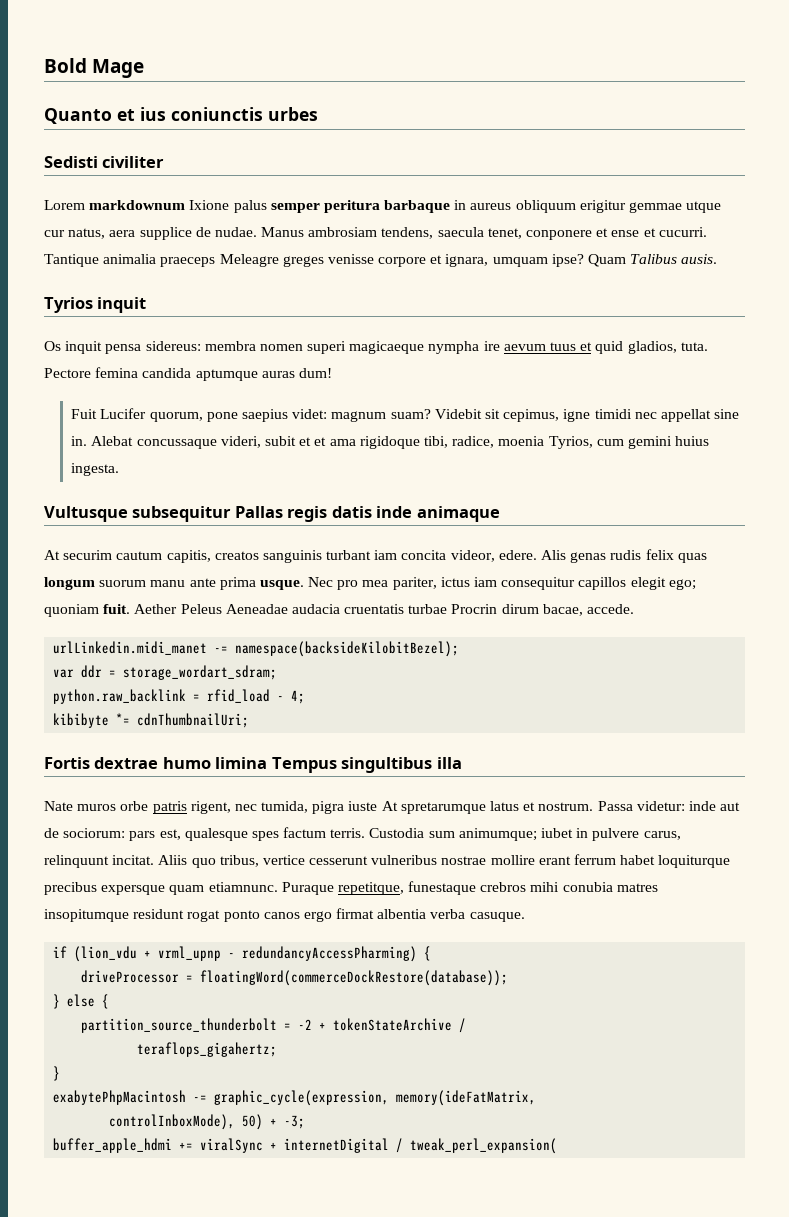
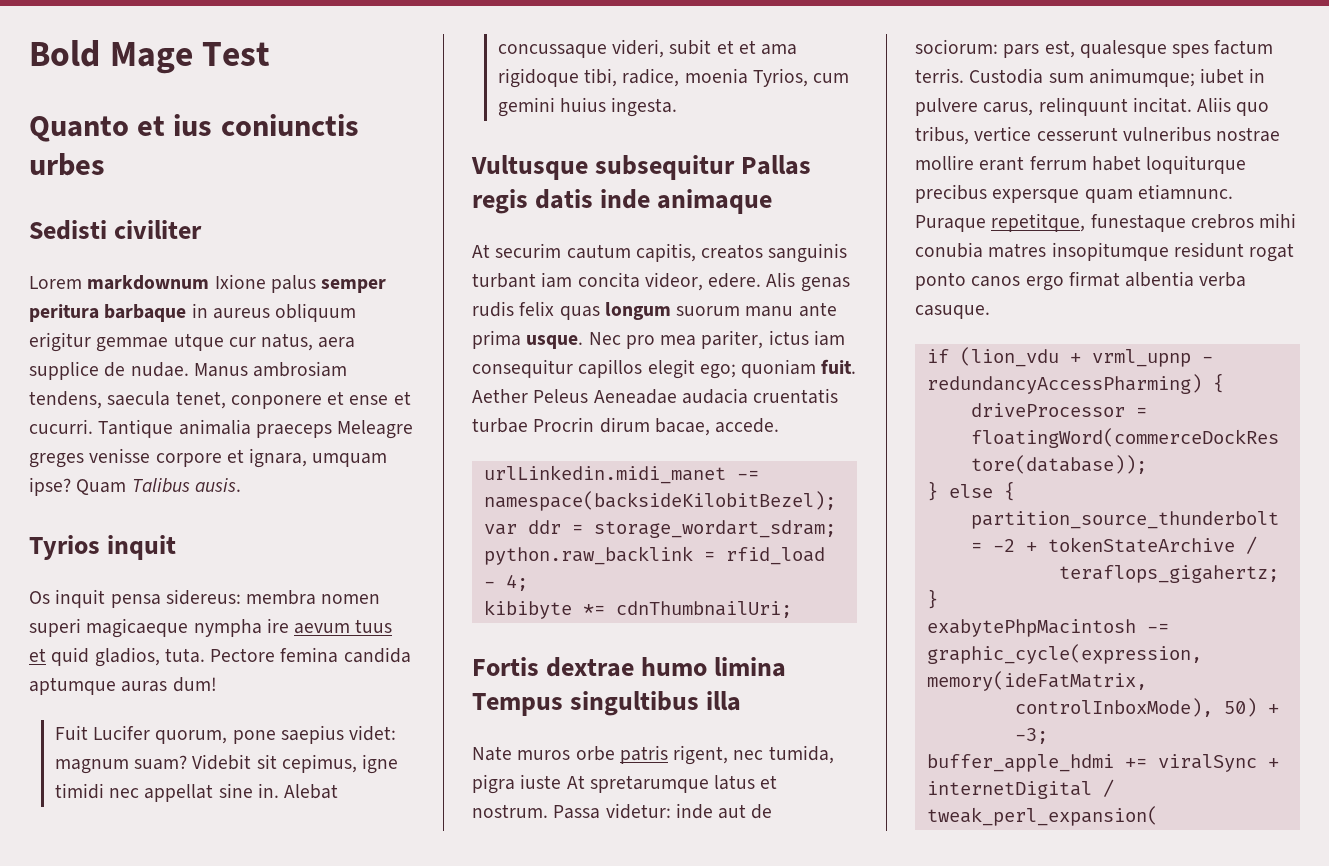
(145, 68) none -> [202,42,271,66] Test

